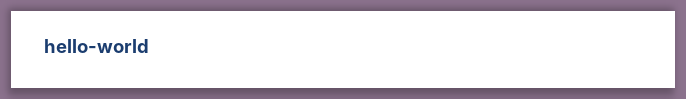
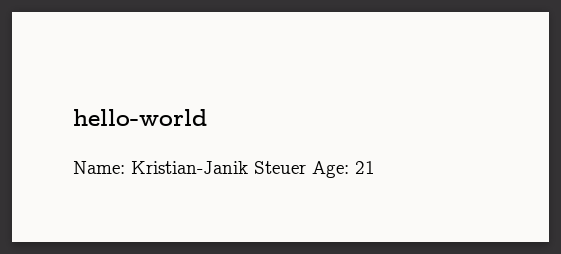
(149, 46) none -> [73,161,375,178] // Name: Kristian-Janik Steuer Age: 21

